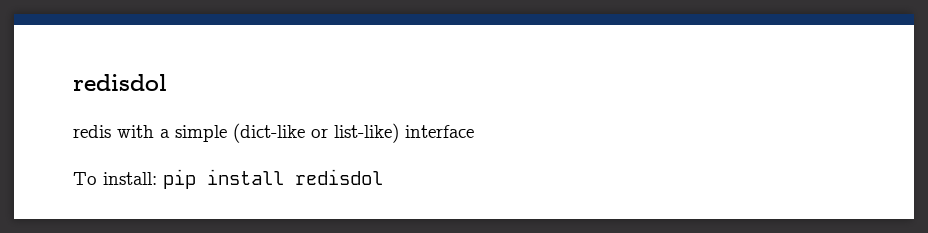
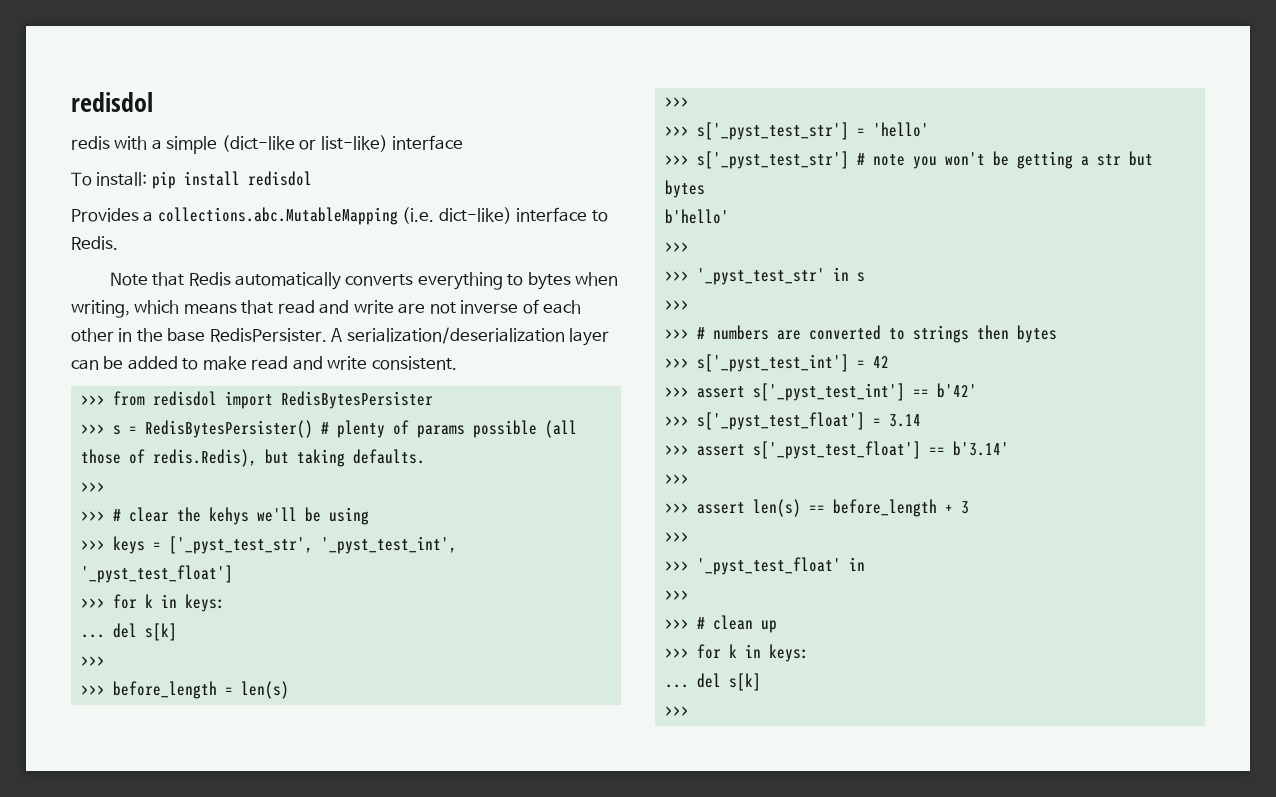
(383, 177) none -> [71,207,608,225] [71,236,118,250] [109,272,619,290] [71,299,581,318] [71,327,610,346] [71,356,457,370] [80,391,433,409] [80,420,577,438] [80,449,425,467] [80,482,105,492] [80,507,369,525] [80,536,457,554] [80,565,233,583] [80,594,225,612] [80,623,177,641] [80,656,105,666] [80,681,289,699] [664,97,689,107] [664,122,929,140] [664,151,1153,169] [664,180,705,198] [664,209,729,224] [664,242,689,252] [664,267,865,285] [664,300,689,310] [664,325,1057,343] [664,354,889,372] [664,383,977,401] [664,412,921,430] [664,441,1009,459] [664,474,689,484] [664,499,969,517] [664,532,689,542] [664,557,865,575] [664,590,689,600] [664,615,777,633] [664,644,809,662] [664,673,761,691] [664,706,689,716] // Provides a collections.abc.MutableMapping (i.e. dict-like) interface to Redis. // Note that Redis automatically converts everything to bytes when writing, which means that read and write are not inverse of each other in the base RedisPersister. A serialization/deserialization layer can be added to make read and write consistent. // >>> from redisdol import RedisBytesPersister // >>> s = RedisBytesPersister() # plenty of params possible (all those of redis.Redis), but taking defaults. // >>> // >>> # clear the kehys we'll be using // >>> keys = ['_pyst_test_str', '_pyst_test_int', '_pyst_test_float'] // >>> for k in keys: // ... del s[k] // >>> // >>> before_length = len(s) // >>> // >>> s['_pyst_test_str'] = 'hello' // >>> s['_pyst_test_str'] # note you won't be getting a str but bytes // b'hello' // >>> // >>> '_pyst_test_str' in s // >>> // >>> # numbers are converted to strings then bytes // >>> s['_pyst_test_int'] = 42 // >>> assert s['_pyst_test_int'] == b'42' // >>> s['_pyst_test_float'] = 3.14 // >>> assert s['_pyst_test_float'] == b'3.14' // >>> // >>> assert len(s) == before_length + 3 // >>> // >>> '_pyst_test_float' in // >>> // >>> # clean up // >>> for k in keys: // ... del s[k] // >>>

